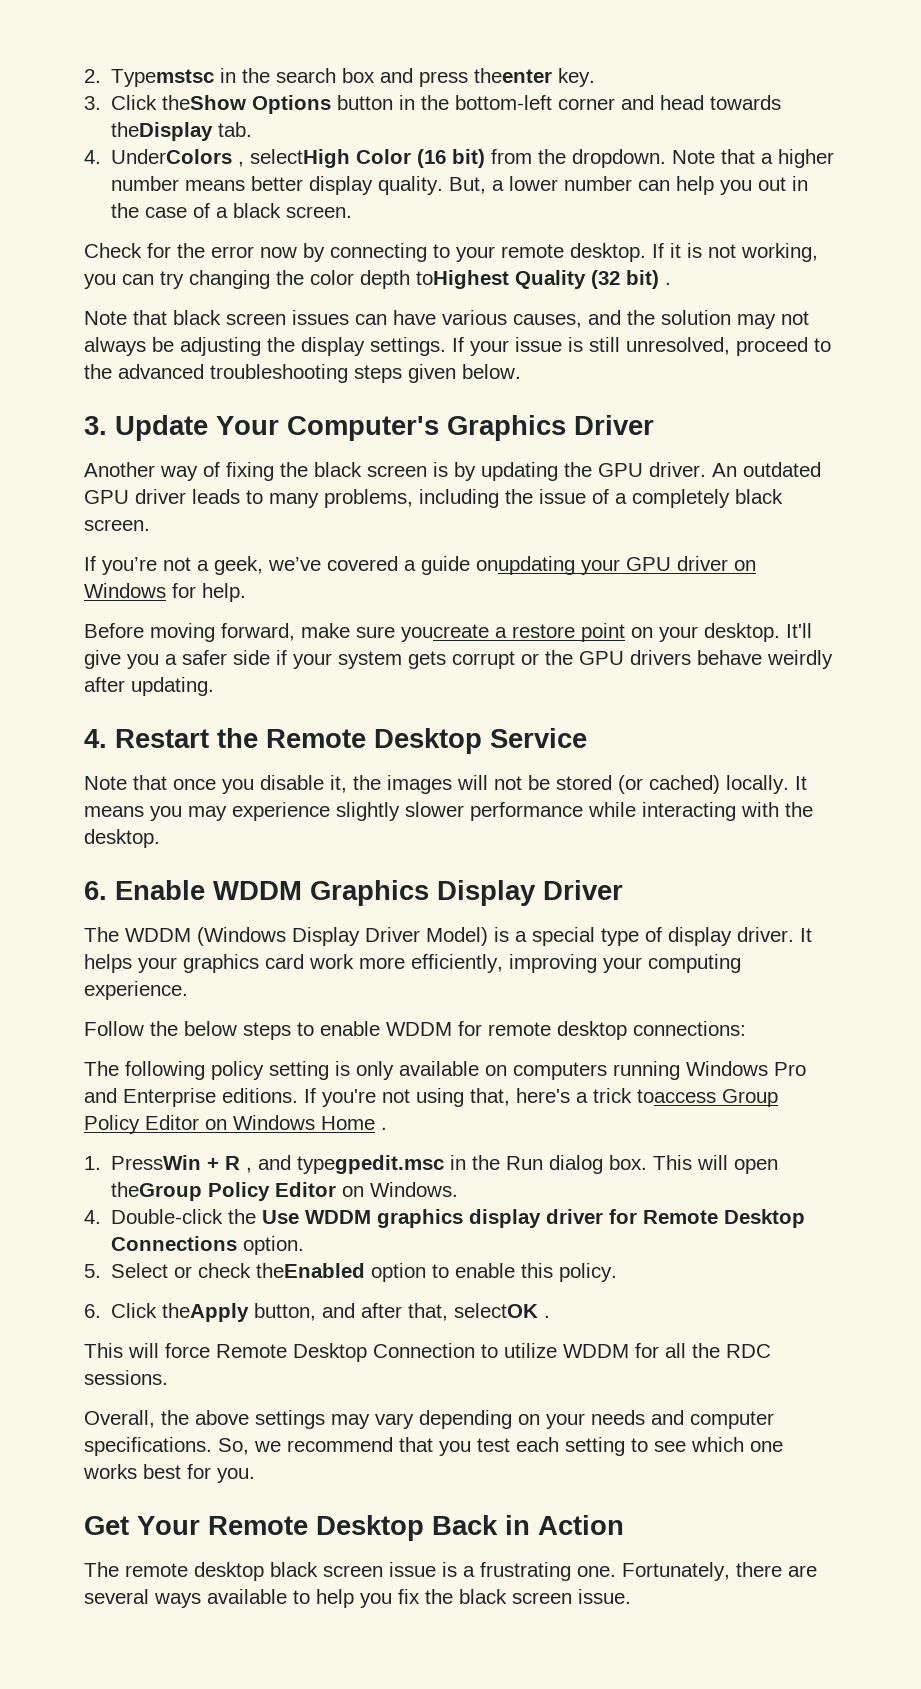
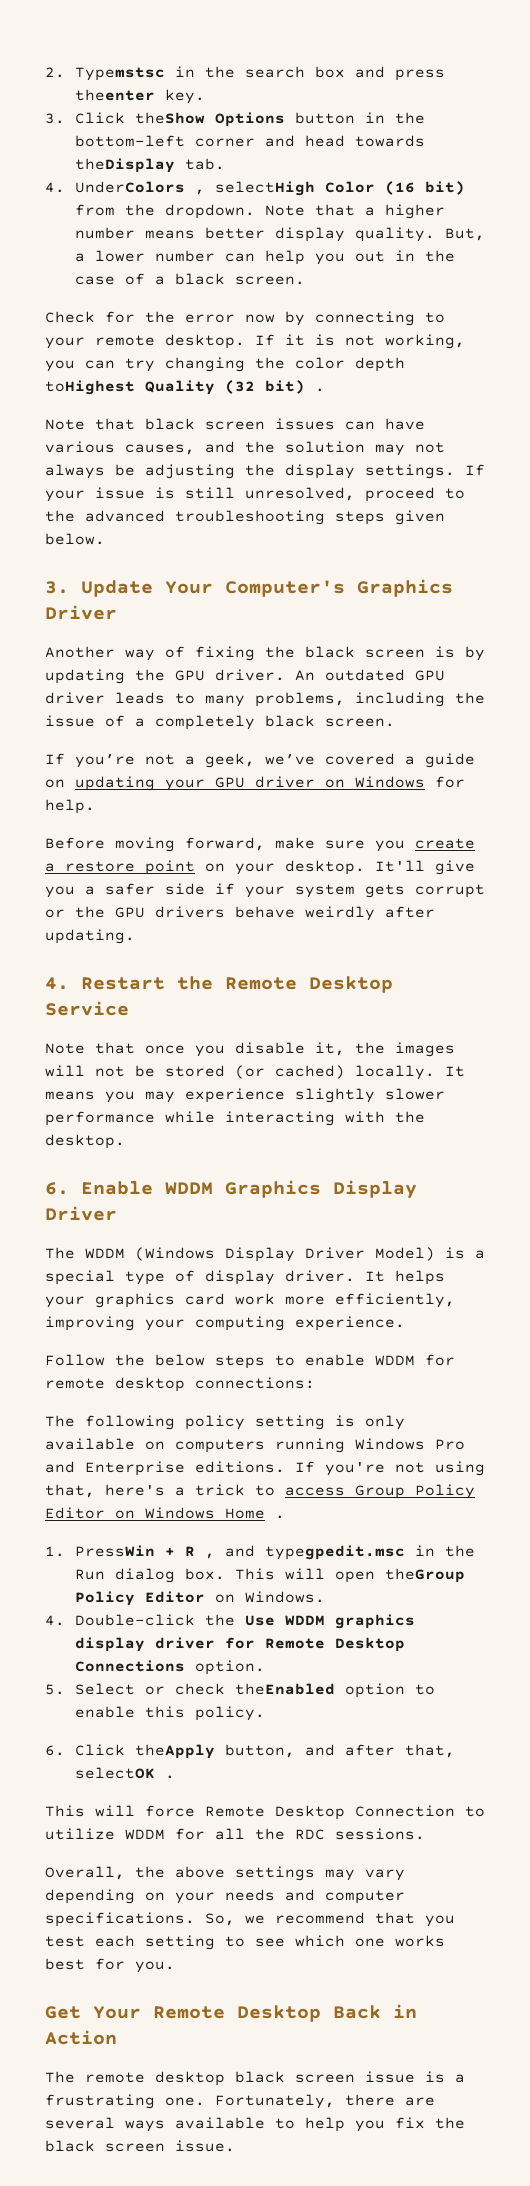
[476,556,575,575] onupdating -> [45,776,155,791] on updating
[401,624,489,642] youcreate -> [375,838,475,852] you create
[637,1089,716,1103] toaccess -> [255,1485,345,1496] to access

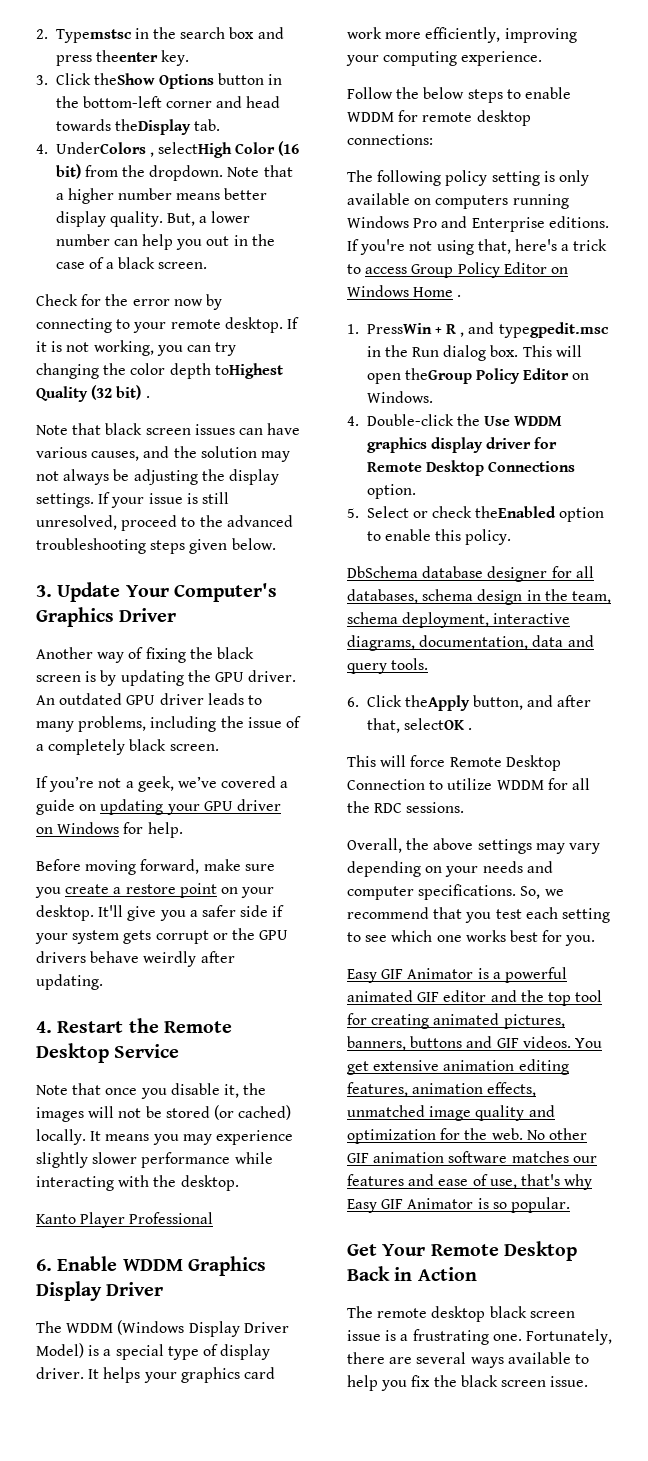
(125, 1141) none -> [36,1212,214,1228] // Kanto Player Professional
(265, 1713) none -> [347,566,594,582] [347,589,611,605] [347,612,571,628] [347,635,594,651] [347,658,429,674] // DbSchema database designer for all databases, schema design in the team, schema deployment, interactive diagrams, documentation, data and query tools.
(175, 1967) none -> [347,967,567,983] [347,990,603,1006] [347,1013,565,1029] [347,1036,602,1051] [347,1059,569,1075] [347,1082,537,1097] [347,1105,555,1121] [347,1128,587,1144] [347,1151,597,1163] [347,1174,593,1190] [347,1197,570,1213] // Easy GIF Animator is a powerful animated GIF editor and the top tool for creating animated pictures, banners, buttons and GIF videos. You get extensive animation editing features, animation effects, unmatched image quality and optimization for the web. No other GIF animation software matches our features and ease of use, that's why Easy GIF Animator is so popular.

